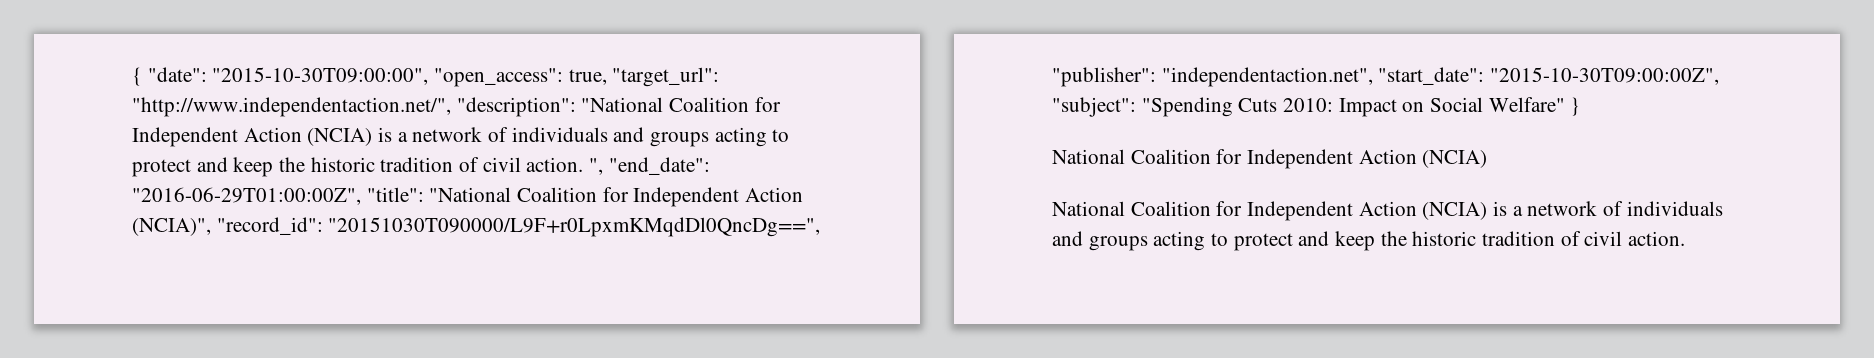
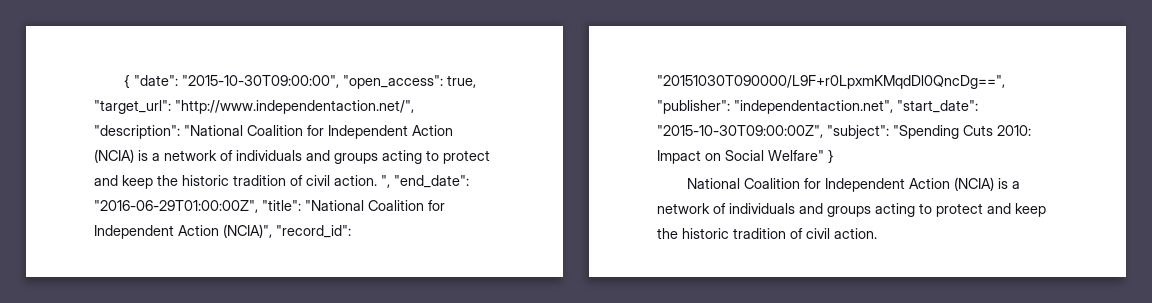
[1052,201,1488,221] // National Coalition for Independent Action (NCIA) -> (995, 184) none

